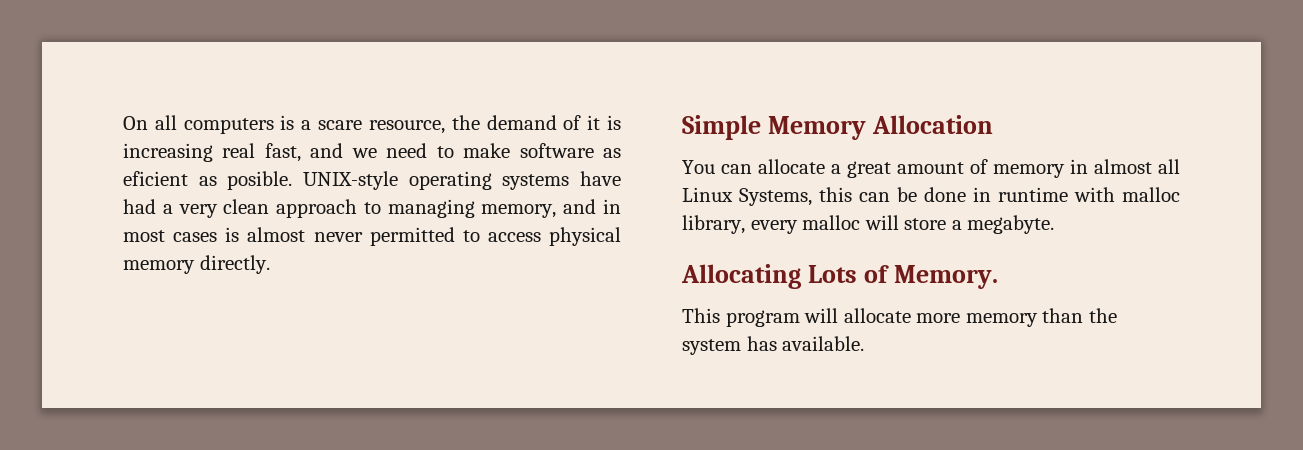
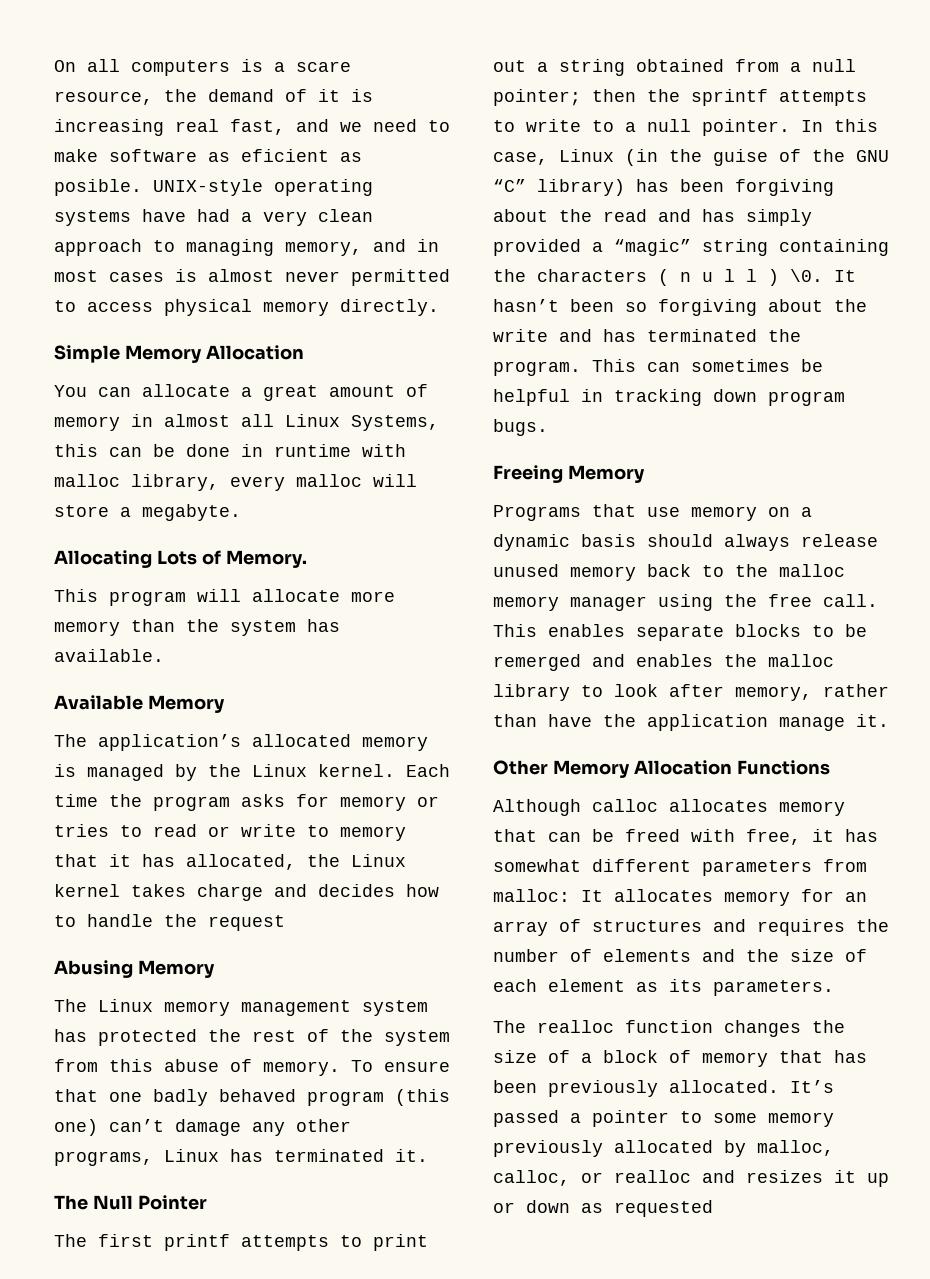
(865, 343) none -> [54,695,225,713] [54,734,428,751] [54,764,450,781] [54,794,439,811] [54,824,406,841] [54,854,406,870] [54,884,439,901] [54,914,285,931] [54,960,215,978] [54,999,428,1016] [54,1029,450,1046] [54,1059,450,1076] [54,1089,450,1106] [54,1119,351,1136] [54,1149,428,1166] [54,1195,207,1210] [54,1234,428,1251] [493,59,856,76] [493,89,867,106] [493,119,878,136] [493,149,889,166] [493,179,834,196] [493,209,812,226] [493,239,889,256] [493,269,856,286] [493,299,867,316] [493,329,801,342] [493,359,823,376] [493,389,845,406] [493,419,548,436] [493,465,645,483] [493,504,812,521] [493,534,878,551] [493,564,845,581] [493,594,878,611] [493,624,867,641] [493,654,834,671] [493,684,889,701] [493,714,889,731] [493,760,830,778] [493,799,845,816] [493,829,878,845] [493,859,867,876] [493,889,867,906] [493,919,889,936] [493,949,867,962] [493,979,834,996] [493,1020,845,1037] [493,1050,867,1067] [493,1080,834,1097] [493,1110,834,1127] [493,1140,834,1157] [493,1170,889,1187] [493,1200,713,1217] // Available Memory // The application’s allocated memory is managed by the Linux kernel. Each time the program asks for memory or tries to read or write to memory that it has allocated, the Linux kernel takes charge and decides how to handle the request // Abusing Memory // The Linux memory management system has protected the rest of the system from this abuse of memory. To ensure that one badly behaved program (this one) can’t damage any other programs, Linux has terminated it. // The Null Pointer // The first printf attempts to print out a string obtained from a null pointer; then the sprintf attempts to write to a null pointer. In this case, Linux (in the guise of the GNU “C” library) has been forgiving about the read and has simply provided a “magic” string containing the characters ( n u l l ) \0. It hasn’t been so forgiving about the write and has terminated the program. This can sometimes be helpful in tracking down program bugs. // Freeing Memory // Programs that use memory on a dynamic basis should always release unused memory back to the malloc memory manager using the free call. This enables separate blocks to be remerged and enables the malloc library to look after memory, rather than have the application manage it. // Other Memory Allocation Functions // Although calloc allocates memory that can be freed with free, it has somewhat different parameters from malloc: It allocates memory for an array of structures and requires the number of elements and the size of each element as its parameters. // The realloc function changes the size of a block of memory that has been previously allocated. It’s passed a pointer to some memory previously allocated by malloc, calloc, or realloc and resizes it up or down as requested

